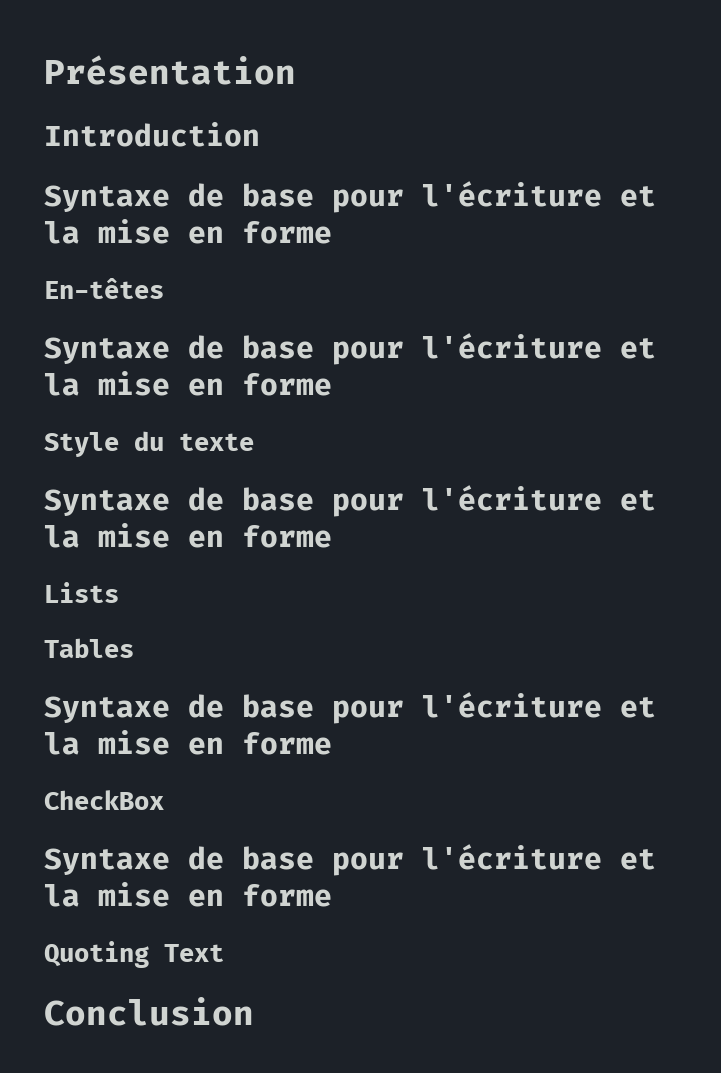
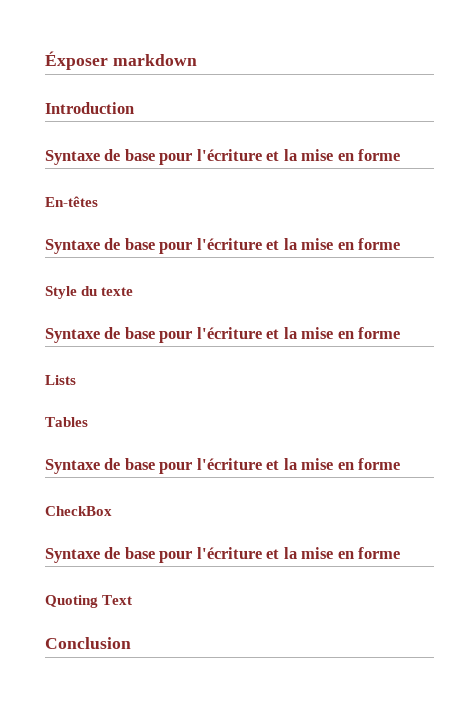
[44,55,296,85] Présentation -> [45,51,197,70] Éxposer markdown

